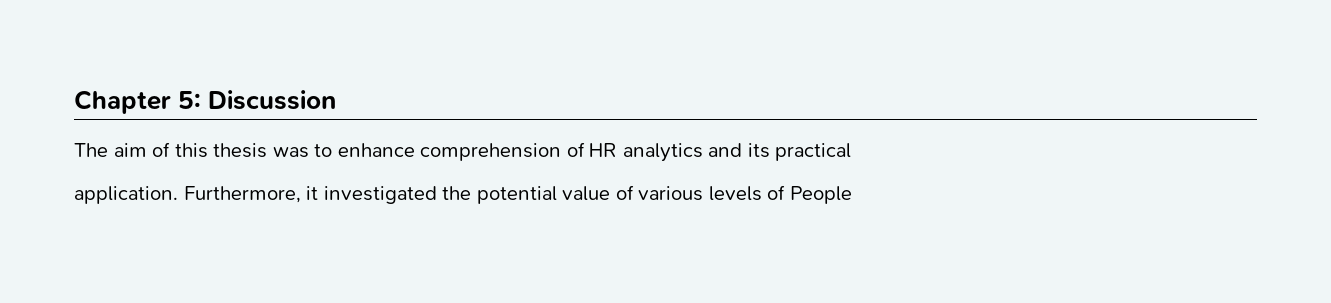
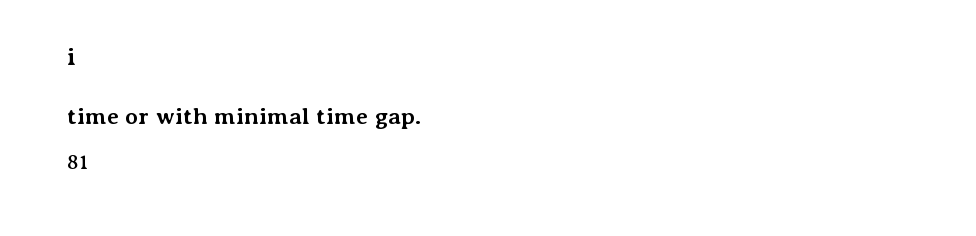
[74,90,337,114] [74,142,852,162] [74,185,852,204] Chapter 5: Discussion // The aim of this thesis was to enhance comprehension of HR analytics and its practical // application. Furthermore, it investigated the potential value of various levels of People -> [67,48,76,65] [67,108,421,129] [67,155,88,169] i // time or with minimal time gap. // 81

